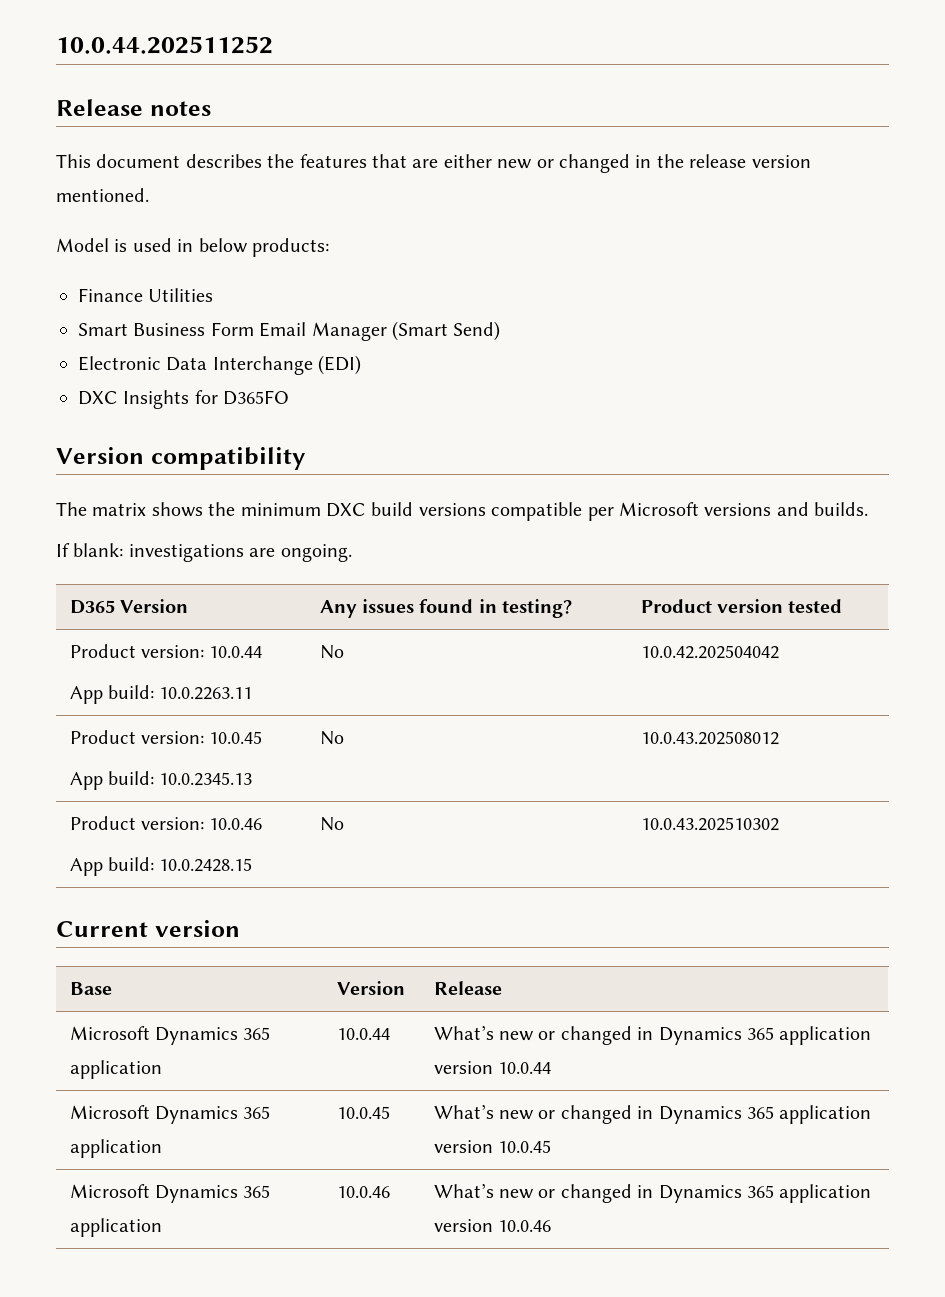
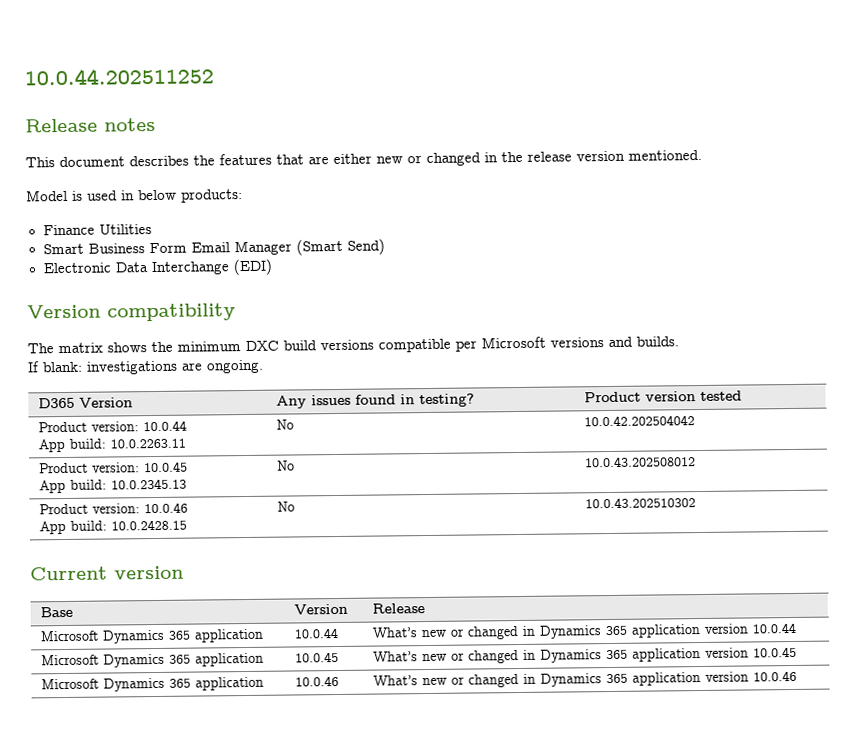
[78,390,290,409] // DXC Insights for D365FO -> (272, 267) none

